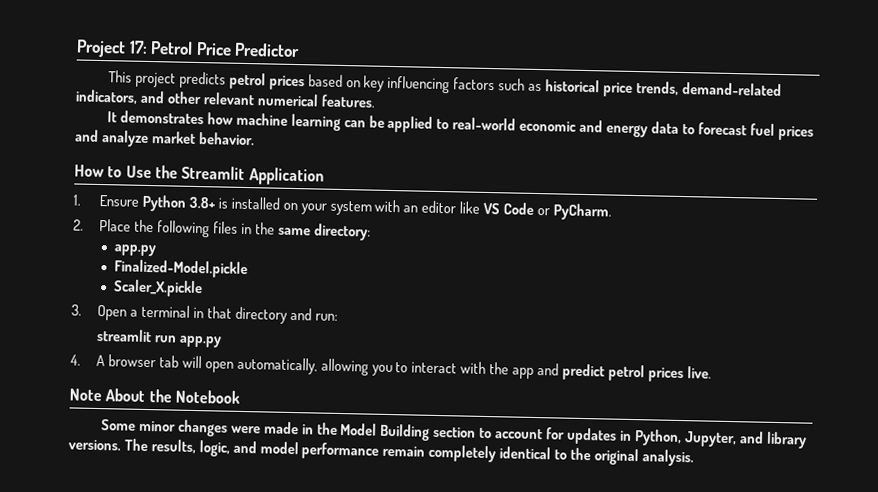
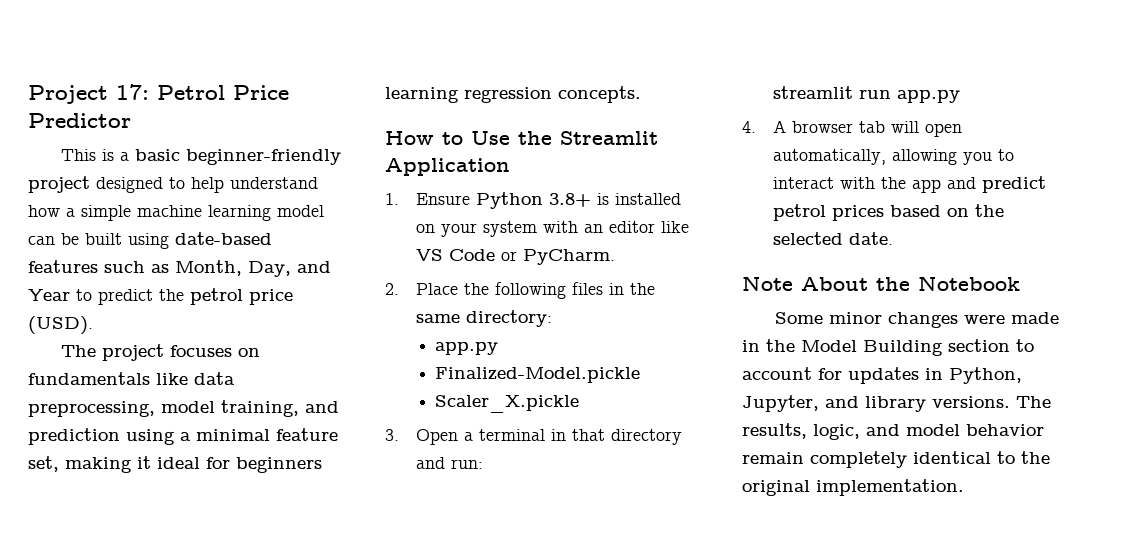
[134,71,782,97] [75,89,376,108] [107,110,814,141] [75,129,255,147] project predicts petrol prices based on key influencing factors such as historical price trends, demand-related indicators, and other relevant numerical features. // It demonstrates how machine learning can be applied to real-world economic and energy data to forecast fuel prices and analyze market behavior. -> [101,149,341,165] [28,176,318,193] [28,205,324,221] [28,232,272,249] [28,260,331,277] [28,288,293,305] [28,316,93,335] [60,344,260,361] [28,372,235,385] [28,400,339,417] [28,428,338,445] [28,456,322,473] [385,86,641,103] is a basic beginner-friendly project designed to help understand how a simple machine learning model can be built using date-based features such as Month, Day, and Year to predict the petrol price (USD). // The project focuses on fundamentals like data preprocessing, model training, and prediction using a minimal feature set, making it ideal for beginners learning regression concepts.
[686,366,712,379] live. -> [890,204,1005,217] [773,232,894,245] based on the selected date.
[301,442,380,460] performance -> [966,424,1044,436] behavior
[641,449,694,467] analysis. -> [816,479,964,496] implementation.

